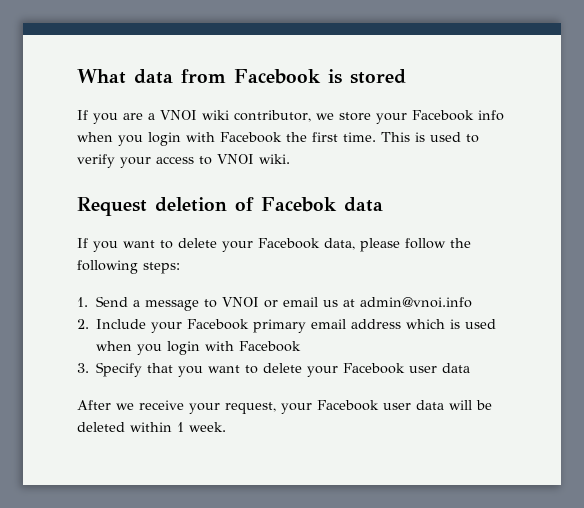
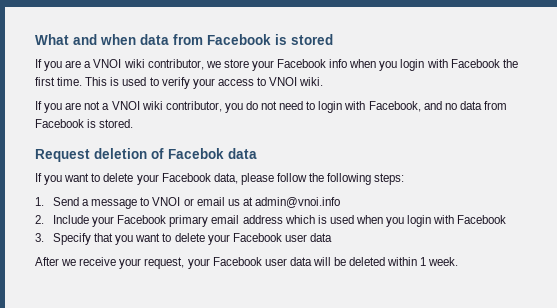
(126, 76) none -> [73,34,136,45] and when
(290, 159) none -> [35,101,507,113] [35,119,134,128] // If you are not a VNOI wiki contributor, you do not need to login with Facebook, and no data from Facebook is stored.

